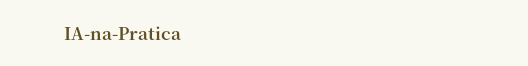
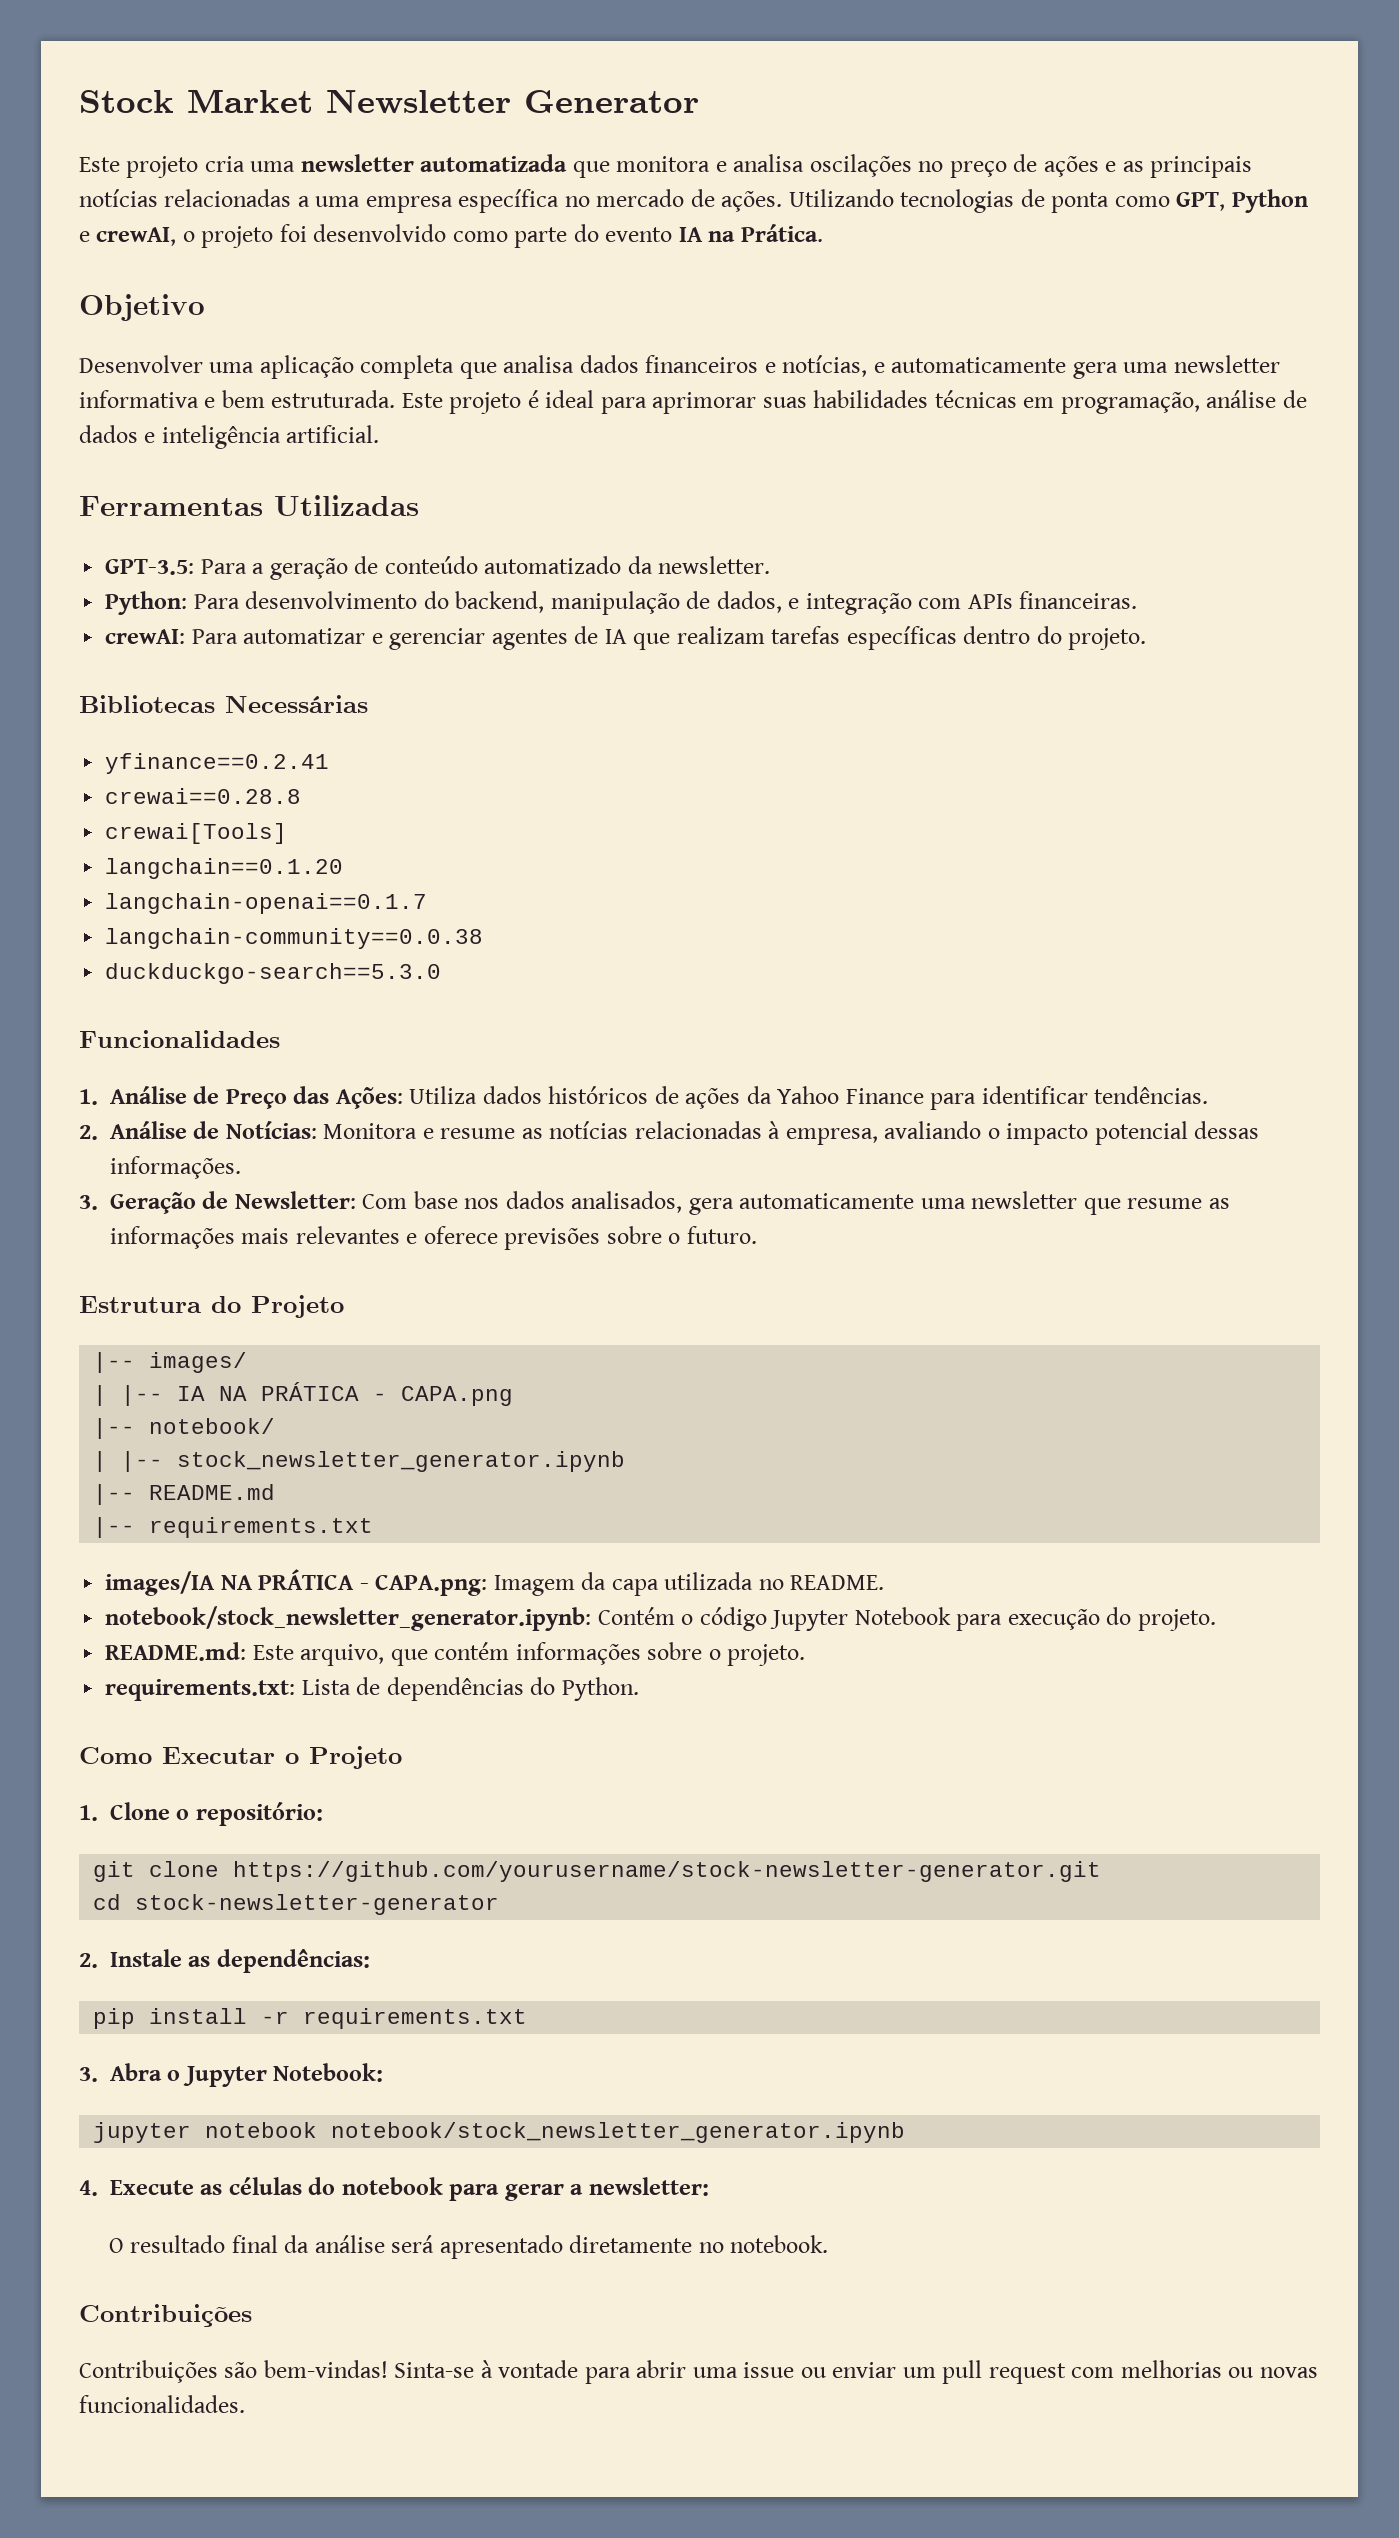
[64,26,181,40] IA-na-Pratica -> [79,89,699,114] [79,154,1253,178] [79,189,1308,213] [79,224,823,248] [79,294,205,321] [79,355,1280,379] [79,390,1307,414] [79,425,380,449] [79,495,419,516] [105,556,771,580] [105,591,1138,615] [105,626,1147,650] [79,695,368,713] [105,753,330,774] [105,788,302,804] [105,823,288,844] [105,858,344,879] [105,893,428,914] [105,928,484,949] [105,963,442,984] [79,1030,280,1048] [79,1086,1209,1110] [79,1121,1260,1145] [110,1156,241,1179] [79,1191,1230,1215] [110,1226,757,1250] [79,1295,344,1318] [93,1352,248,1373] [93,1382,514,1406] [93,1418,276,1439] [93,1451,626,1472] [93,1484,276,1505] [93,1517,374,1538] [105,1569,885,1596] [105,1606,1216,1631] [105,1642,806,1666] [105,1677,639,1701] [79,1746,402,1769] [79,1802,323,1826] [93,1861,1102,1882] [93,1894,500,1915] [79,1949,370,1973] [93,2008,528,2029] [79,2063,384,2087] [93,2122,906,2143] [79,2177,709,2201] [108,2235,829,2259] [79,2304,252,2327] [79,2360,1318,2384] [79,2395,245,2413] Stock Market Newsletter Generator // Este projeto cria uma newsletter automatizada que monitora e analisa oscilações no preço de ações e as principais notícias relacionadas a uma empresa específica no mercado de ações. Utilizando tecnologias de ponta como GPT, Python e crewAI, o projeto foi desenvolvido como parte do evento IA na Prática. // Objetivo // Desenvolver uma aplicação completa que analisa dados financeiros e notícias, e automaticamente gera uma newsletter informativa e bem estruturada. Este projeto é ideal para aprimorar suas habilidades técnicas em programação, análise de dados e inteligência artificial. // Ferramentas Utilizadas // GPT-3.5: Para a geração de conteúdo automatizado da newsletter. // Python: Para desenvolvimento do backend, manipulação de dados, e integração com APIs financeiras. // crewAI: Para automatizar e gerenciar agentes de IA que realizam tarefas específicas dentro do projeto. // Bibliotecas Necessárias // yfinance==0.2.41 // crewai==0.28.8 // crewai[Tools] // langchain==0.1.20 // langchain-openai==0.1.7 // langchain-community==0.0.38 // duckduckgo-search==5.3.0 // Funcionalidades // 1. Análise de Preço das Ações: Utiliza dados históricos de ações da Yahoo Finance para identificar tendências. // 2. Análise de Notícias: Monitora e resume as notícias relacionadas à empresa, avaliando o impacto potencial dessas informações. // 3. Geração de Newsletter: Com base nos dados analisados, gera automaticamente uma newsletter que resume as informações mais relevantes e oferece previsões sobre o futuro. // Estrutura do Projeto // |-- images/ // | |-- IA NA PRÁTICA - CAPA.png // |-- notebook/ // | |-- stock_newsletter_generator.ipynb // |-- README.md // |-- requirements.txt // images/IA NA PRÁTICA - CAPA.png: Imagem da capa utilizada no README. // notebook/stock_newsletter_generator.ipynb: Contém o código Jupyter Notebook para execução do projeto. // README.md: Este arquivo, que contém informações sobre o projeto. // requirements.txt: Lista de dependências do Python. // Como Executar o Projeto // 1. Clone o repositório: // git clone https://github.com/yourusername/stock-newsletter-generator.git // cd stock-newsletter-generator // 2. Instale as dependências: // pip install -r requirements.txt // 3. Abra o Jupyter Notebook: // jupyter notebook notebook/stock_newsletter_generator.ipynb // 4. Execute as células do notebook para gerar a newsletter: // O resultado final da análise será apresentado diretamente no notebook. // Contribuições // Contribuições são bem-vindas! Sinta-se à vontade para abrir uma issue ou enviar um pull request com melhorias ou novas funcionalidades.

